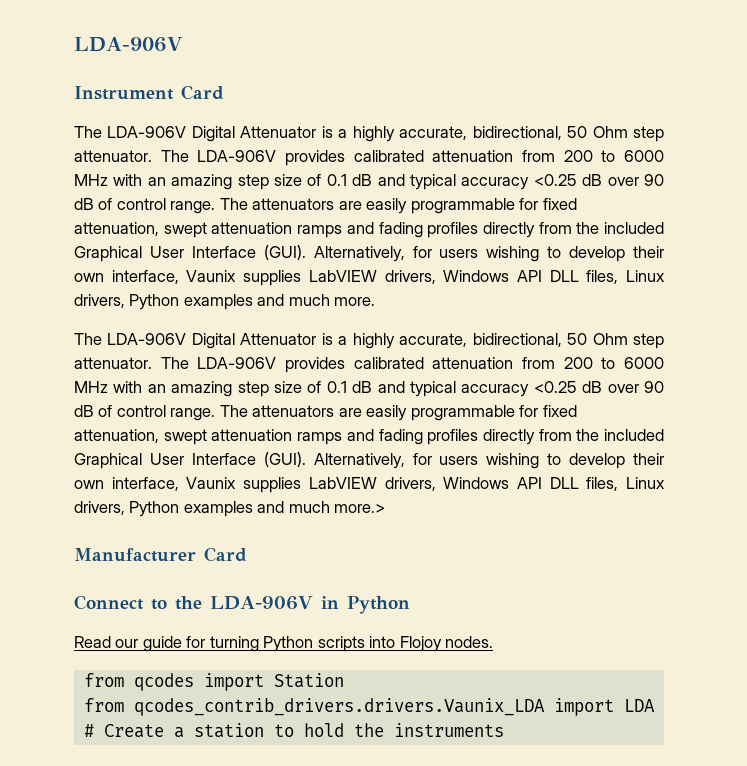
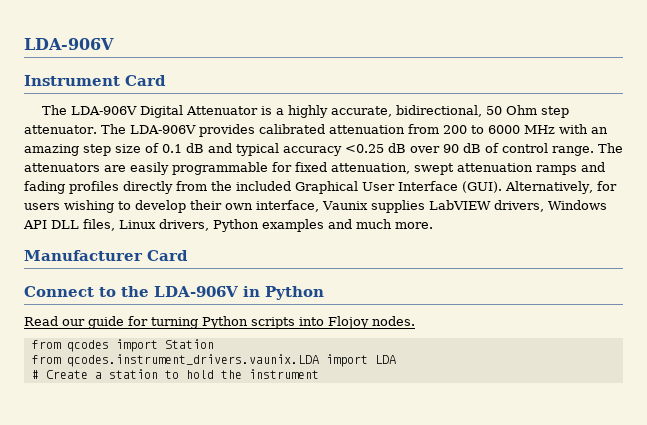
[74,333,664,349] [74,357,664,373] [74,381,664,397] [74,405,577,421] [74,429,664,445] [74,452,664,469] [74,477,666,493] [74,501,386,517] // The LDA-906V Digital Attenuator is a highly accurate, bidirectional, 50 Ohm step attenuator. The LDA-906V provides calibrated attenuation from 200 to 6000 MHz with an amazing step size of 0.1 dB and typical accuracy <0.25 dB over 90 dB of control range. The attenuators are easily programmable for fixed attenuation, swept attenuation ramps and fading profiles directly from the included Graphical User Interface (GUI). Alternatively, for users wishing to develop their own interface, Vaunix supplies LabVIEW drivers, Windows API DLL files, Linux drivers, Python examples and much more.> -> (433, 225) none
[133,698,545,716] qcodes_contrib_drivers.drivers.Vaunix_LDA -> [66,354,319,367] qcodes.instrument_drivers.vaunix.LDA
[393,723,504,737] instruments -> [248,369,319,379] instrument

